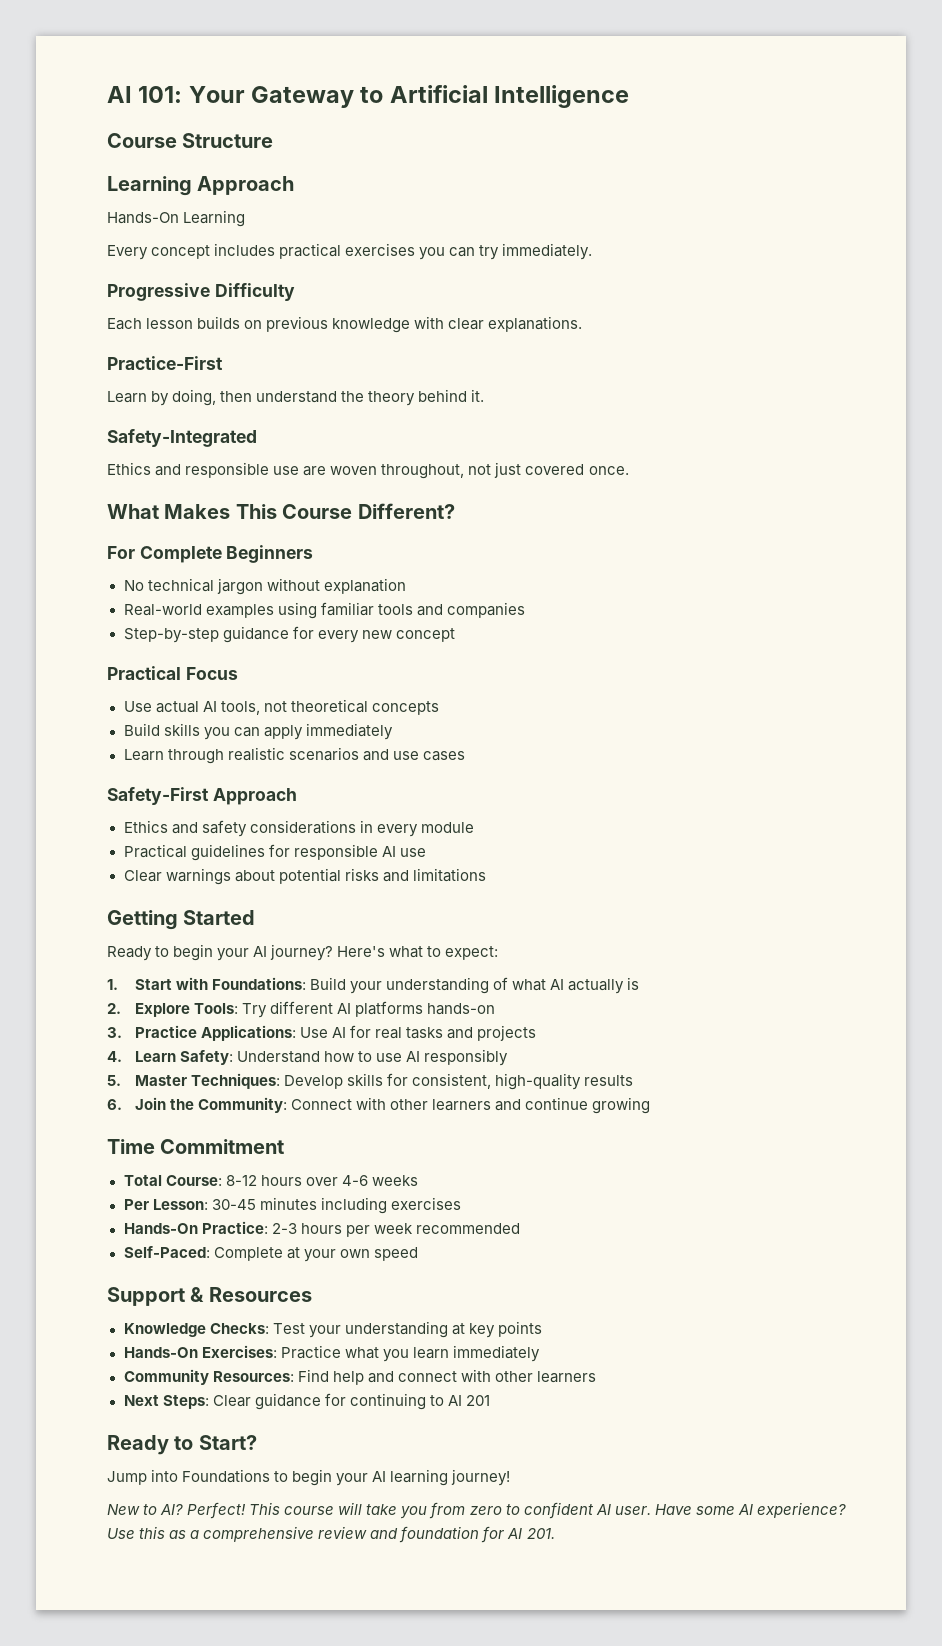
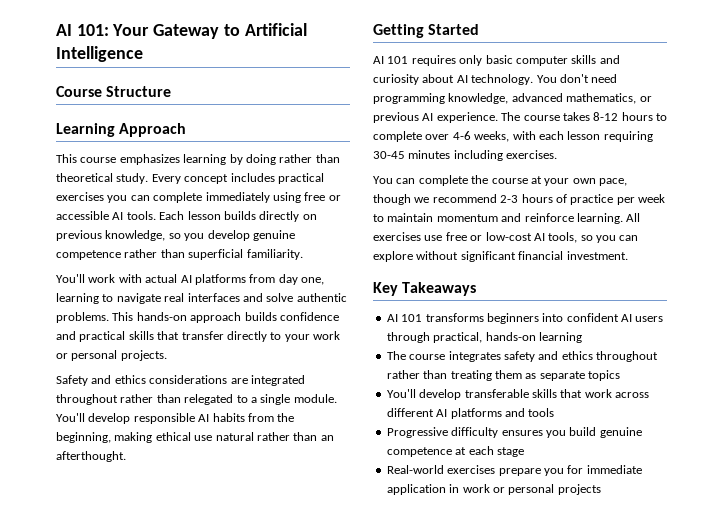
[107,210,246,227] Hands-On Learning // -> [56,154,340,165] [56,173,149,184] This course emphasizes learning by doing rather than theoretical study.
[479,243,593,260] [107,283,295,301] try immediately. // Progressive Difficulty // -> [153,192,341,203] [56,211,156,220] complete immediately using free or accessible AI tools.
(241, 322) none -> [259,211,300,222] directly
[332,316,583,333] [107,356,223,370] [107,389,485,406] [107,429,257,447] [107,462,629,479] [107,503,455,519] [107,545,314,563] [123,578,406,595] [123,602,525,619] [123,626,455,643] [107,666,238,680] [123,699,439,715] [123,723,393,740] [123,747,465,764] [107,787,297,805] [123,820,474,837] [123,844,426,861] [123,868,486,885] [107,910,256,930] [107,944,499,961] [107,977,639,994] [107,1001,495,1018] [107,1025,536,1041] [107,1049,508,1066] [107,1073,633,1090] [107,1097,650,1114] [107,1139,285,1154] [123,1175,418,1186] [123,1197,461,1214] [123,1221,520,1237] [123,1246,418,1262] [107,1287,312,1306] [123,1321,542,1338] [123,1345,540,1362] [123,1369,596,1385] [123,1393,490,1410] [107,1435,257,1455] [107,1469,511,1486] [107,1502,846,1519] [107,1526,555,1543] knowledge with clear explanations. // Practice-First // Learn by doing, then understand the theory behind it. // Safety-Integrated // Ethics and responsible use are woven throughout, not just covered once. // What Makes This Course Different? // For Complete Beginners // No technical jargon without explanation // Real-world examples using familiar tools and companies // Step-by-step guidance for every new concept // Practical Focus // Use actual AI tools, not theoretical concepts // Build skills you can apply immediately // Learn through realistic scenarios and use cases // Safety-First Approach // Ethics and safety considerations in every module // Practical guidelines for responsible AI use // Clear warnings about potential risks and limitations // Getting Started // Ready to begin your AI journey? Here's what to expect: // 1. Start with Foundations: Build your understanding of what AI actually is // 2. Explore Tools: Try different AI platforms hands-on // 3. Practice Applications: Use AI for real tasks and projects // 4. Learn Safety: Understand how to use AI responsibly // 5. Master Techniques: Develop skills for consistent, high-quality results // 6. Join the Community: Connect with other learners and continue growing // Time Commitment // Total Course: 8-12 hours over 4-6 weeks // Per Lesson: 30-45 minutes including exercises // Hands-On Practice: 2-3 hours per week recommended // Self-Paced: Complete at your own speed // Support & Resources // Knowledge Checks: Test your understanding at key points // Hands-On Exercises: Practice what you learn immediately // Community Resources: Find help and connect with other learners // Next Steps: Clear guidance for continuing to AI 201 // Ready to Start? // Jump into Foundations to begin your AI learning journey! // New to AI? Perfect! This course will take you from zero to confident AI user. Have some AI experience? Use this as a comprehensive review and foundation for AI 201. -> [105,230,295,241] [56,249,303,260] [56,274,324,285] [56,293,347,304] [56,312,339,323] [56,331,340,342] [56,350,167,361] [56,375,305,386] [56,394,337,405] [56,413,295,424] [56,432,334,443] [56,451,126,462] [373,24,480,38] [373,55,620,66] [373,74,618,85] [373,93,652,104] [373,112,667,123] [373,131,653,142] [373,150,558,161] [373,175,627,186] [373,194,665,205] [373,213,641,224] [373,232,639,243] [373,251,628,262] [373,282,477,296] [386,313,664,324] [386,332,582,343] [386,351,658,362] [386,370,620,381] [386,389,649,400] [386,408,555,419] [386,427,642,438] [386,446,524,457] [386,465,642,476] [386,484,601,495] knowledge, so you develop genuine competence rather than superficial familiarity. // You'll work with actual AI platforms from day one, learning to navigate real interfaces and solve authentic problems. This hands-on approach builds confidence and practical skills that transfer directly to your work or personal projects. // Safety and ethics considerations are integrated throughout rather than relegated to a single module. You'll develop responsible AI habits from the beginning, making ethical use natural rather than an afterthought. // Getting Started // AI 101 requires only basic computer skills and curiosity about AI technology. You don't need programming knowledge, advanced mathematics, or previous AI experience. The course takes 8-12 hours to complete over 4-6 weeks, with each lesson requiring 30-45 minutes including exercises. // You can complete the course at your own pace, though we recommend 2-3 hours of practice per week to maintain momentum and reinforce learning. All exercises use free or low-cost AI tools, so you can explore without significant financial investment. // Key Takeaways // AI 101 transforms beginners into confident AI users through practical, hands-on learning // The course integrates safety and ethics throughout rather than treating them as separate topics // You'll develop transferable skills that work across different AI platforms and tools // Progressive difficulty ensures you build genuine competence at each stage // Real-world exercises prepare you for immediate application in work or personal projects

